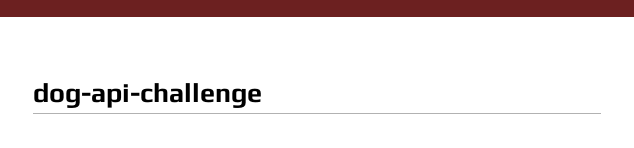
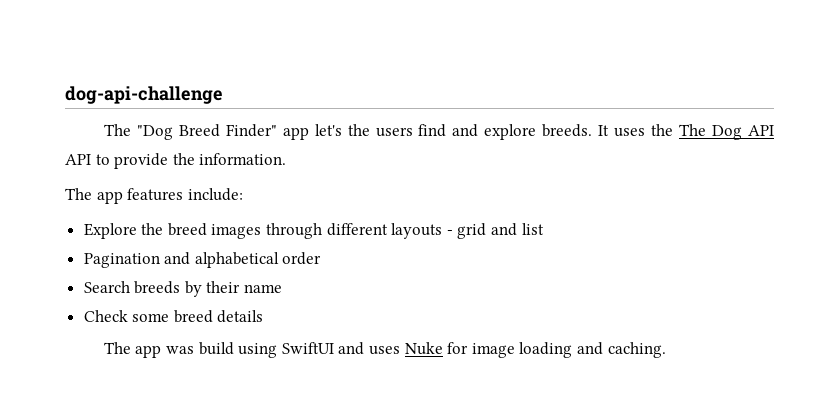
(262, 95) none -> [103,124,774,140] [65,153,287,169] [65,188,243,204] [83,223,544,239] [83,252,322,268] [83,281,283,297] [83,310,264,323] [103,342,666,358] // The "Dog Breed Finder" app let's the users find and explore breeds. It uses the The Dog API API to provide the information. // The app features include: // Explore the breed images through different layouts - grid and list // Pagination and alphabetical order // Search breeds by their name // Check some breed details // The app was build using SwiftUI and uses Nuke for image loading and caching.

